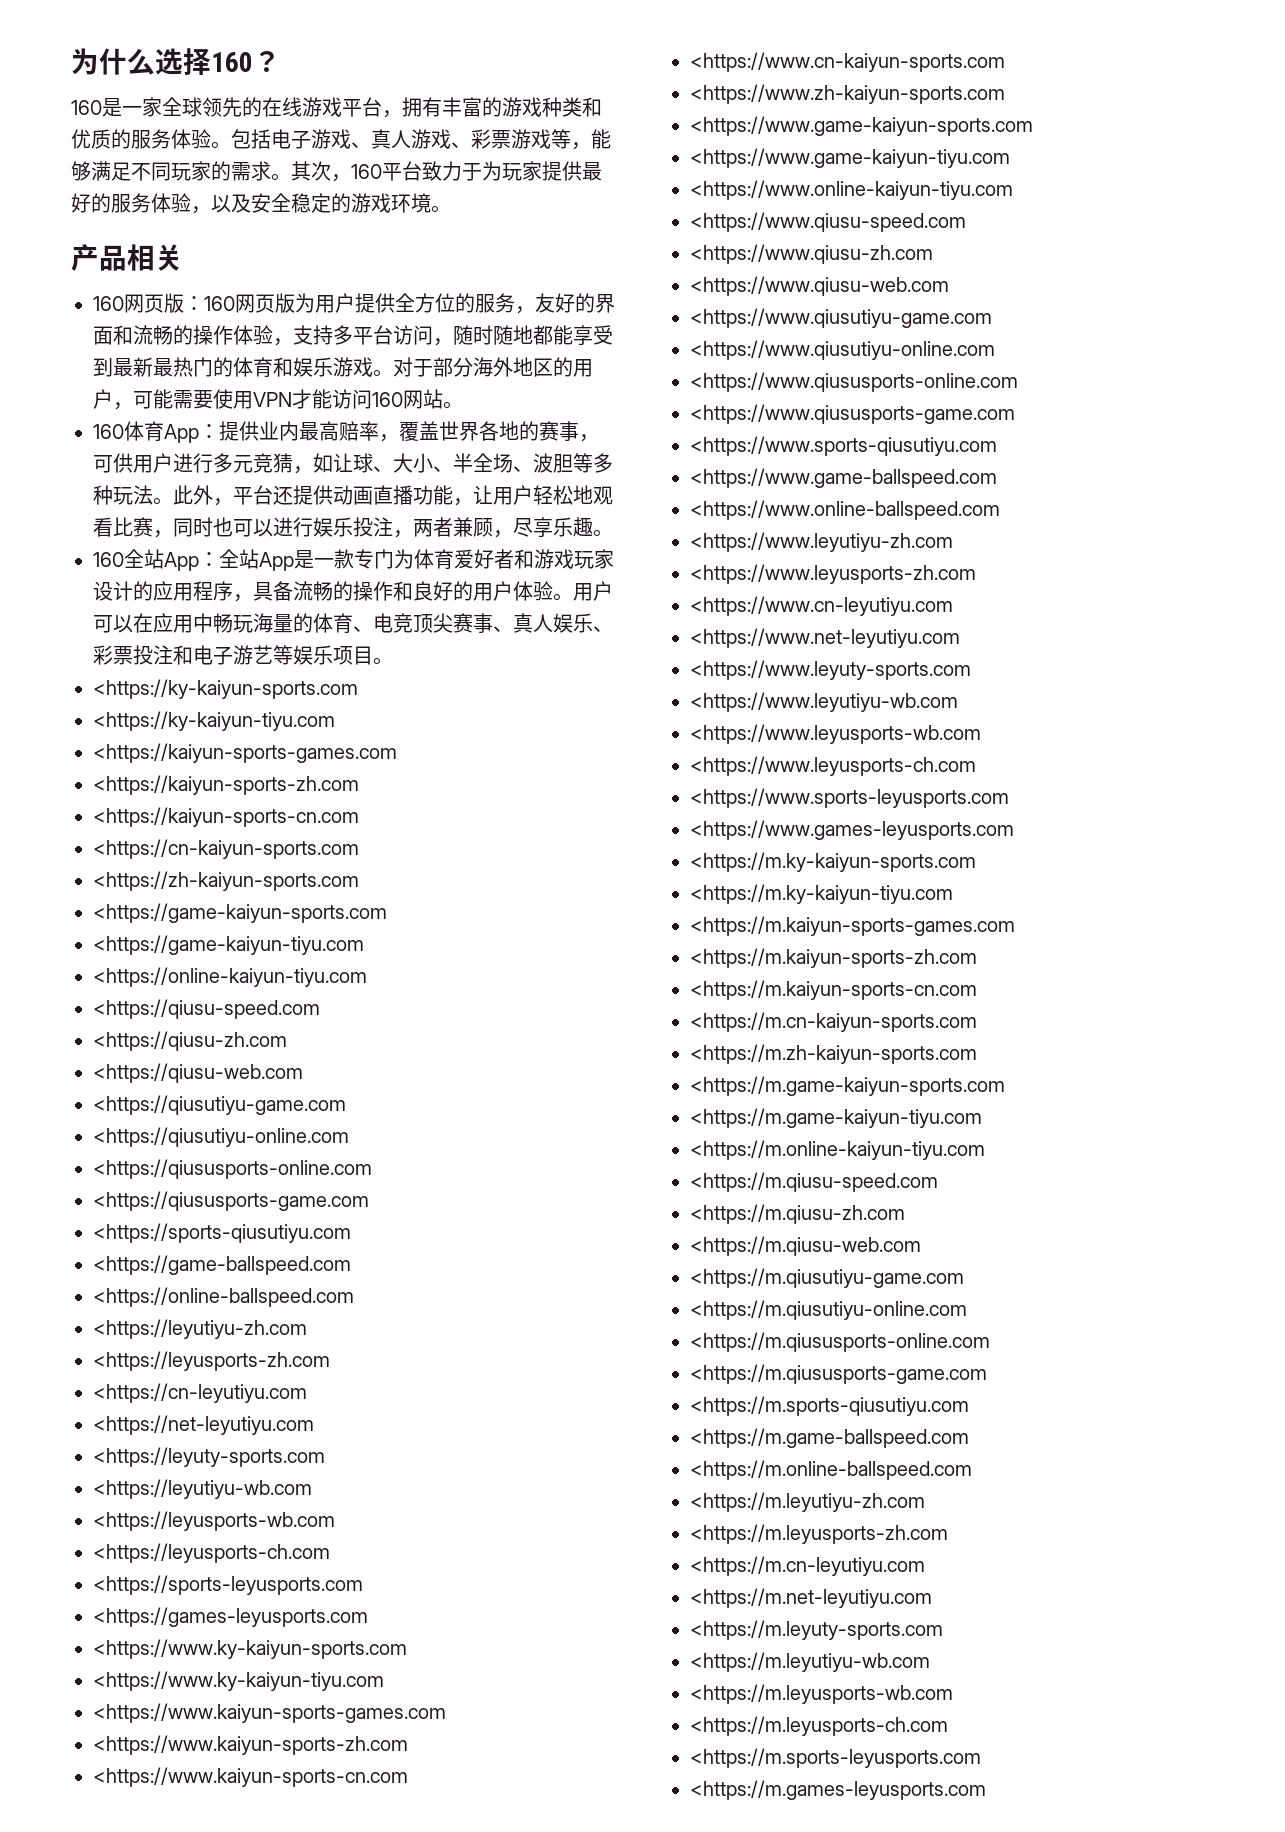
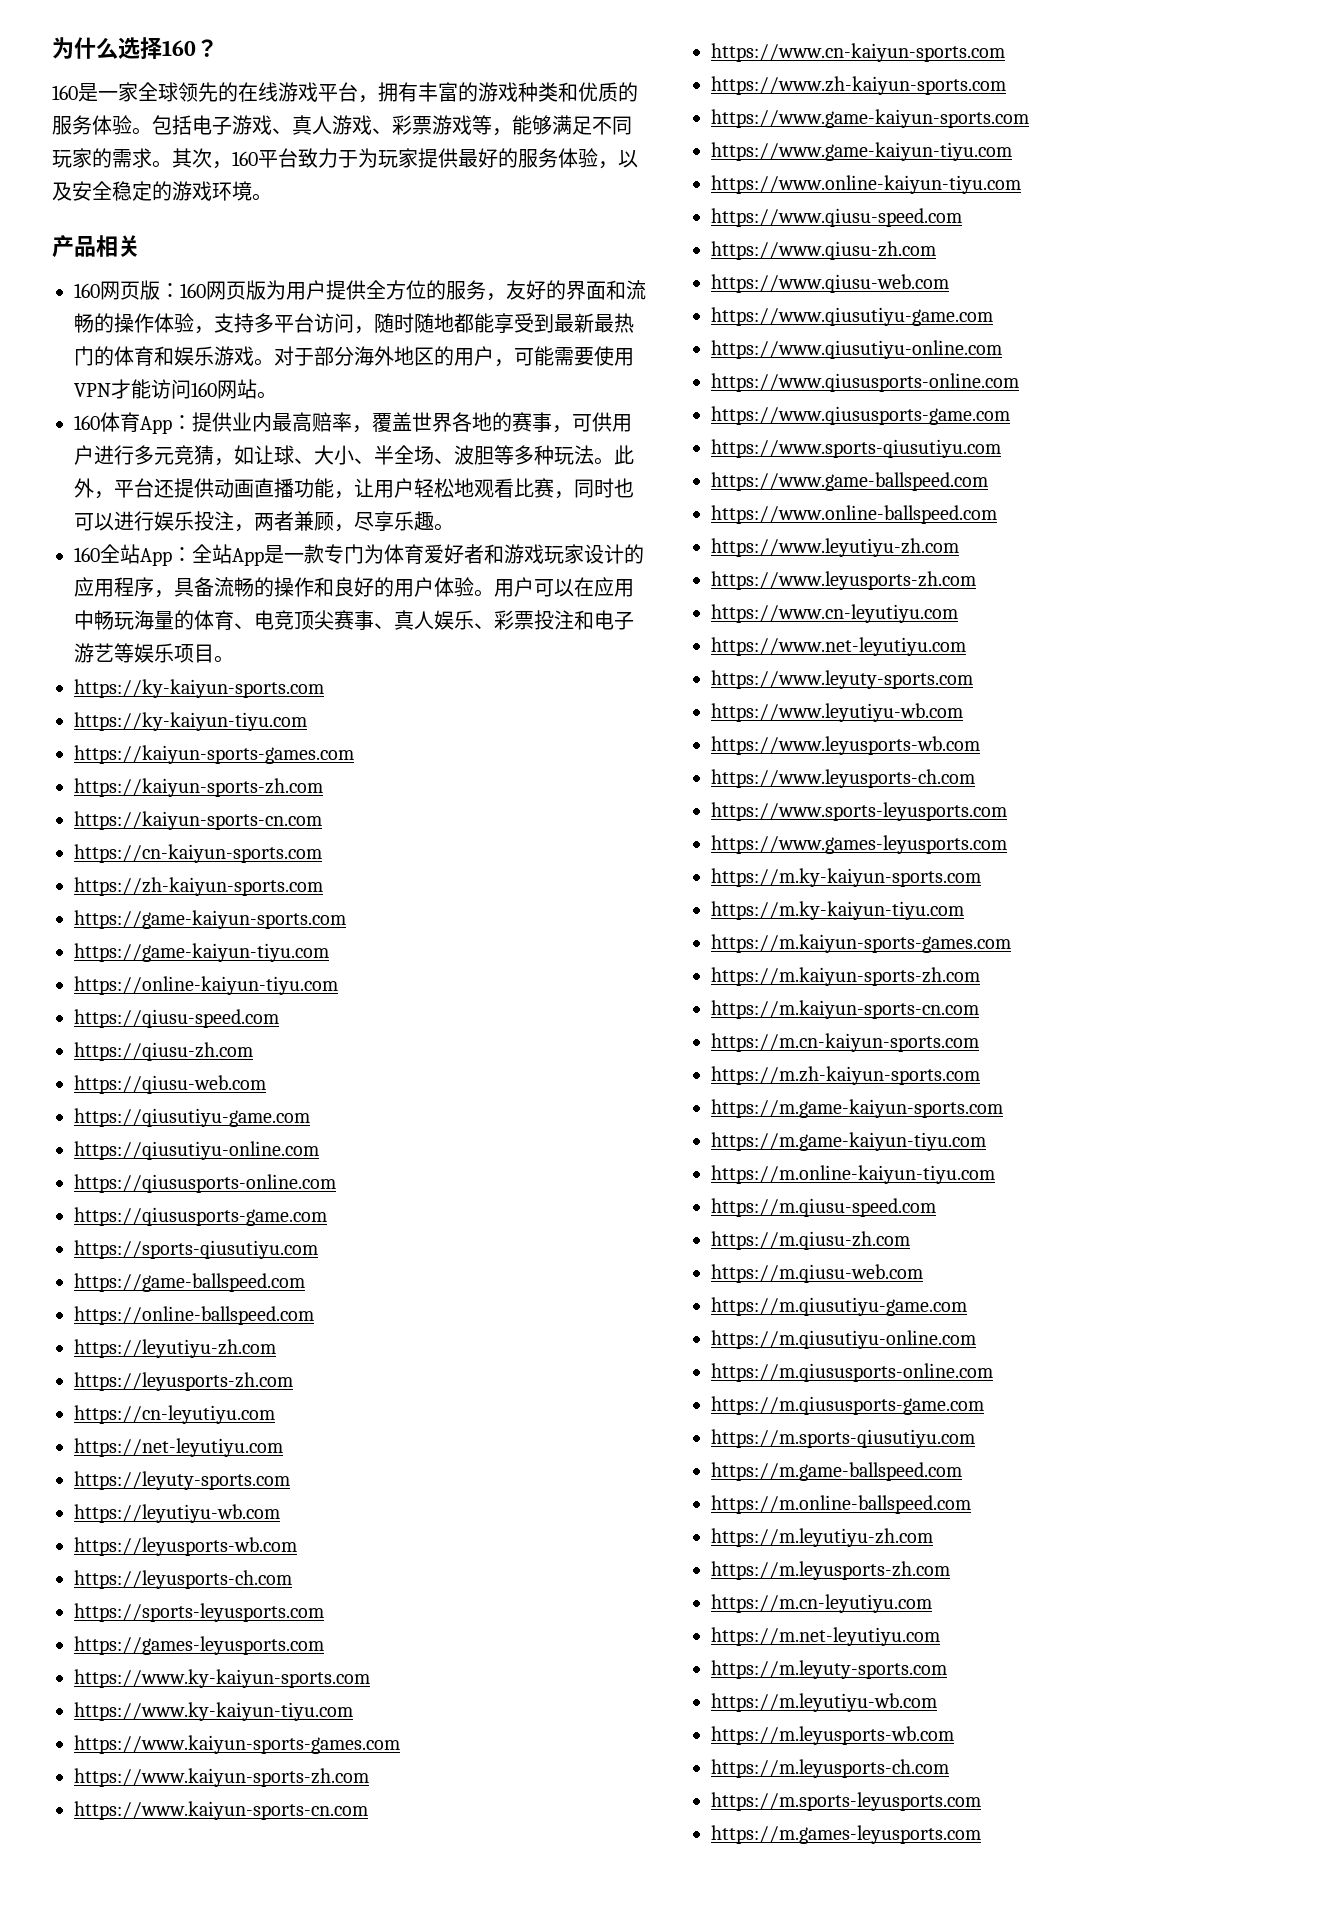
[93,679,358,699] [93,711,335,731] [93,743,397,763] [93,775,359,795] [93,807,359,827] [93,839,359,859] [93,871,359,891] [93,903,387,923] [93,935,364,955] [93,967,367,987] [93,999,320,1019] [93,1031,287,1051] [93,1063,303,1083] [93,1095,346,1115] [93,1127,349,1147] [93,1159,372,1179] [93,1191,369,1211] [93,1223,351,1243] [93,1255,351,1275] [93,1287,354,1307] [93,1319,307,1339] [93,1351,330,1371] [93,1383,307,1403] [93,1415,314,1435] [93,1447,325,1467] [93,1479,312,1499] [93,1511,335,1531] [93,1543,330,1563] [93,1575,363,1595] [93,1607,368,1627] [93,1639,407,1659] [93,1671,384,1691] [93,1703,446,1723] [93,1735,408,1755] [93,1767,408,1787] [690,52,1005,72] [690,84,1005,104] [690,116,1033,136] [690,148,1010,168] [690,180,1013,200] [690,212,966,232] [690,244,933,264] [690,276,949,296] [690,308,992,328] [690,340,995,360] [690,372,1018,392] [690,404,1015,424] [690,436,997,456] [690,468,997,488] [690,500,1000,520] [690,532,953,552] [690,564,976,584] [690,596,953,616] [690,628,960,648] [690,660,971,680] [690,692,958,712] [690,724,981,744] [690,756,976,776] [690,788,1009,808] [690,820,1014,840] [690,852,976,872] [690,884,953,904] [690,916,1015,936] [690,948,977,968] [690,980,977,1000] [690,1012,977,1032] [690,1044,977,1064] [690,1076,1005,1096] [690,1108,982,1128] [690,1140,985,1160] [690,1172,938,1192] [690,1204,905,1224] [690,1236,921,1256] [690,1268,964,1288] [690,1300,967,1320] [690,1332,990,1352] [690,1364,987,1384] [690,1396,969,1416] [690,1428,969,1448] [690,1460,972,1480] [690,1492,925,1512] [690,1524,948,1544] [690,1556,925,1576] [690,1588,932,1608] [690,1620,943,1640] [690,1652,930,1672] [690,1684,953,1704] [690,1716,948,1736] [690,1748,981,1768] [690,1780,986,1800] <https://ky-kaiyun-sports.com // <https://ky-kaiyun-tiyu.com // <https://kaiyun-sports-games.com // <https://kaiyun-sports-zh.com // <https://kaiyun-sports-cn.com // <https://cn-kaiyun-sports.com // <https://zh-kaiyun-sports.com // <https://game-kaiyun-sports.com // <https://game-kaiyun-tiyu.com // <https://online-kaiyun-tiyu.com // <https://qiusu-speed.com // <https://qiusu-zh.com // <https://qiusu-web.com // <https://qiusutiyu-game.com // <https://qiusutiyu-online.com // <https://qiususports-online.com // <https://qiususports-game.com // <https://sports-qiusutiyu.com // <https://game-ballspeed.com // <https://online-ballspeed.com // <https://leyutiyu-zh.com // <https://leyusports-zh.com // <https://cn-leyutiyu.com // <https://net-leyutiyu.com // <https://leyuty-sports.com // <https://leyutiyu-wb.com // <https://leyusports-wb.com // <https://leyusports-ch.com // <https://sports-leyusports.com // <https://games-leyusports.com // <https://www.ky-kaiyun-sports.com // <https://www.ky-kaiyun-tiyu.com // <https://www.kaiyun-sports-games.com // <https://www.kaiyun-sports-zh.com // <https://www.kaiyun-sports-cn.com // <https://www.cn-kaiyun-sports.com // <https://www.zh-kaiyun-sports.com // <https://www.game-kaiyun-sports.com // <https://www.game-kaiyun-tiyu.com // <https://www.online-kaiyun-tiyu.com // <https://www.qiusu-speed.com // <https://www.qiusu-zh.com // <https://www.qiusu-web.com // <https://www.qiusutiyu-game.com // <https://www.qiusutiyu-online.com // <https://www.qiususports-online.com // <https://www.qiususports-game.com // <https://www.sports-qiusutiyu.com // <https://www.game-ballspeed.com // <https://www.online-ballspeed.com // <https://www.leyutiyu-zh.com // <https://www.leyusports-zh.com // <https://www.cn-leyutiyu.com // <https://www.net-leyutiyu.com // <https://www.leyuty-sports.com // <https://www.leyutiyu-wb.com // <https://www.leyusports-wb.com // <https://www.leyusports-ch.com // <https://www.sports-leyusports.com // <https://www.games-leyusports.com // <https://m.ky-kaiyun-sports.com // <https://m.ky-kaiyun-tiyu.com // <https://m.kaiyun-sports-games.com // <https://m.kaiyun-sports-zh.com // <https://m.kaiyun-sports-cn.com // <https://m.cn-kaiyun-sports.com // <https://m.zh-kaiyun-sports.com // <https://m.game-kaiyun-sports.com // <https://m.game-kaiyun-tiyu.com // <https://m.online-kaiyun-tiyu.com // <https://m.qiusu-speed.com // <https://m.qiusu-zh.com // <https://m.qiusu-web.com // <https://m.qiusutiyu-game.com // <https://m.qiusutiyu-online.com // <https://m.qiususports-online.com // <https://m.qiususports-game.com // <https://m.sports-qiusutiyu.com // <https://m.game-ballspeed.com // <https://m.online-ballspeed.com // <https://m.leyutiyu-zh.com // <https://m.leyusports-zh.com // <https://m.cn-leyutiyu.com // <https://m.net-leyutiyu.com // <https://m.leyuty-sports.com // <https://m.leyutiyu-wb.com // <https://m.leyusports-wb.com // <https://m.leyusports-ch.com // <https://m.sports-leyusports.com // <https://m.games-leyusports.com -> [74,679,324,698] [74,712,307,731] [74,745,354,764] [74,778,323,797] [74,811,322,830] [74,844,322,863] [74,877,323,896] [74,910,346,929] [74,943,329,962] [74,976,338,995] [74,1009,279,1028] [74,1042,253,1061] [74,1075,266,1094] [74,1108,310,1127] [74,1141,319,1160] [74,1174,336,1193] [74,1207,327,1226] [74,1240,318,1259] [74,1273,305,1292] [74,1306,314,1325] [74,1339,276,1358] [74,1372,293,1391] [74,1405,275,1424] [74,1438,283,1457] [74,1471,290,1490] [74,1504,280,1523] [74,1537,297,1556] [74,1570,292,1589] [74,1603,324,1622] [74,1636,324,1655] [74,1669,370,1688] [74,1702,353,1721] [74,1735,400,1754] [74,1768,369,1787] [74,1801,368,1820] [711,43,1005,62] [711,76,1006,95] [711,109,1029,128] [711,142,1012,161] [711,175,1021,194] [711,208,962,227] [711,241,936,260] [711,274,949,293] [711,307,993,326] [711,340,1002,359] [711,373,1019,392] [711,406,1010,425] [711,439,1001,458] [711,472,988,491] [711,505,997,524] [711,538,959,557] [711,571,976,590] [711,604,958,623] [711,637,966,656] [711,670,973,689] [711,703,963,722] [711,736,980,755] [711,769,975,788] [711,802,1007,821] [711,835,1007,854] [711,868,981,887] [711,901,964,920] [711,934,1011,953] [711,967,980,986] [711,1000,979,1019] [711,1033,979,1052] [711,1066,980,1085] [711,1099,1003,1118] [711,1132,986,1151] [711,1165,995,1184] [711,1198,936,1217] [711,1231,910,1250] [711,1264,923,1283] [711,1297,967,1316] [711,1330,976,1349] [711,1363,993,1382] [711,1396,984,1415] [711,1429,975,1448] [711,1462,962,1481] [711,1495,971,1514] [711,1528,933,1547] [711,1561,950,1580] [711,1594,932,1613] [711,1627,940,1646] [711,1660,947,1679] [711,1693,937,1712] [711,1726,954,1745] [711,1759,949,1778] [711,1792,981,1811] [711,1825,981,1844] https://ky-kaiyun-sports.com // https://ky-kaiyun-tiyu.com // https://kaiyun-sports-games.com // https://kaiyun-sports-zh.com // https://kaiyun-sports-cn.com // https://cn-kaiyun-sports.com // https://zh-kaiyun-sports.com // https://game-kaiyun-sports.com // https://game-kaiyun-tiyu.com // https://online-kaiyun-tiyu.com // https://qiusu-speed.com // https://qiusu-zh.com // https://qiusu-web.com // https://qiusutiyu-game.com // https://qiusutiyu-online.com // https://qiususports-online.com // https://qiususports-game.com // https://sports-qiusutiyu.com // https://game-ballspeed.com // https://online-ballspeed.com // https://leyutiyu-zh.com // https://leyusports-zh.com // https://cn-leyutiyu.com // https://net-leyutiyu.com // https://leyuty-sports.com // https://leyutiyu-wb.com // https://leyusports-wb.com // https://leyusports-ch.com // https://sports-leyusports.com // https://games-leyusports.com // https://www.ky-kaiyun-sports.com // https://www.ky-kaiyun-tiyu.com // https://www.kaiyun-sports-games.com // https://www.kaiyun-sports-zh.com // https://www.kaiyun-sports-cn.com // https://www.cn-kaiyun-sports.com // https://www.zh-kaiyun-sports.com // https://www.game-kaiyun-sports.com // https://www.game-kaiyun-tiyu.com // https://www.online-kaiyun-tiyu.com // https://www.qiusu-speed.com // https://www.qiusu-zh.com // https://www.qiusu-web.com // https://www.qiusutiyu-game.com // https://www.qiusutiyu-online.com // https://www.qiususports-online.com // https://www.qiususports-game.com // https://www.sports-qiusutiyu.com // https://www.game-ballspeed.com // https://www.online-ballspeed.com // https://www.leyutiyu-zh.com // https://www.leyusports-zh.com // https://www.cn-leyutiyu.com // https://www.net-leyutiyu.com // https://www.leyuty-sports.com // https://www.leyutiyu-wb.com // https://www.leyusports-wb.com // https://www.leyusports-ch.com // https://www.sports-leyusports.com // https://www.games-leyusports.com // https://m.ky-kaiyun-sports.com // https://m.ky-kaiyun-tiyu.com // https://m.kaiyun-sports-games.com // https://m.kaiyun-sports-zh.com // https://m.kaiyun-sports-cn.com // https://m.cn-kaiyun-sports.com // https://m.zh-kaiyun-sports.com // https://m.game-kaiyun-sports.com // https://m.game-kaiyun-tiyu.com // https://m.online-kaiyun-tiyu.com // https://m.qiusu-speed.com // https://m.qiusu-zh.com // https://m.qiusu-web.com // https://m.qiusutiyu-game.com // https://m.qiusutiyu-online.com // https://m.qiususports-online.com // https://m.qiususports-game.com // https://m.sports-qiusutiyu.com // https://m.game-ballspeed.com // https://m.online-ballspeed.com // https://m.leyutiyu-zh.com // https://m.leyusports-zh.com // https://m.cn-leyutiyu.com // https://m.net-leyutiyu.com // https://m.leyuty-sports.com // https://m.leyutiyu-wb.com // https://m.leyusports-wb.com // https://m.leyusports-ch.com // https://m.sports-leyusports.com // https://m.games-leyusports.com

